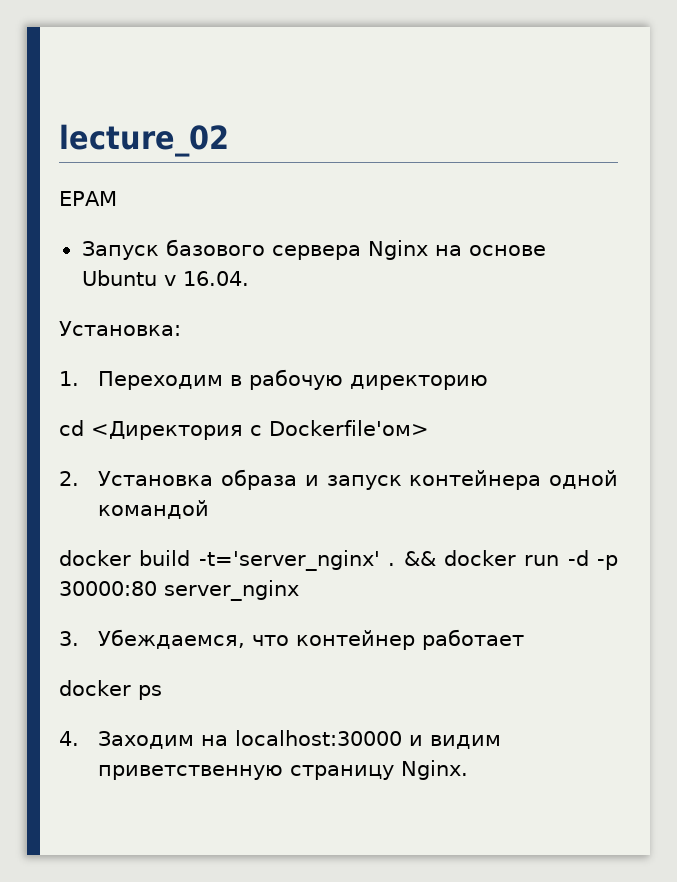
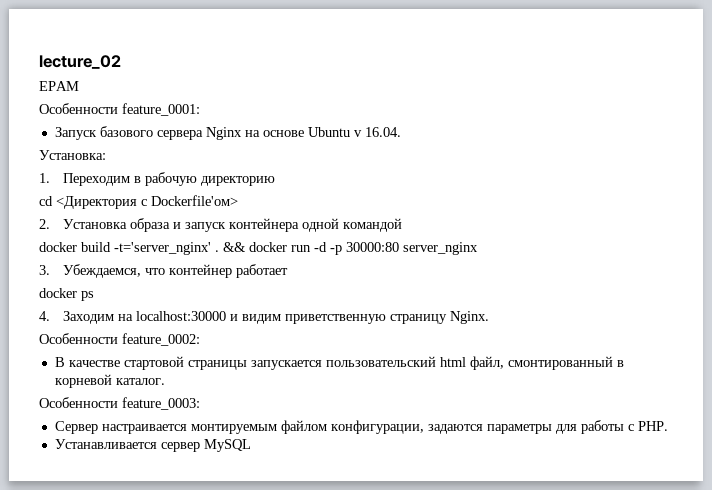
(117, 198) none -> [39,103,200,116] // Особенности feature_0001:
(469, 770) none -> [39,333,200,346] [54,356,624,370] [54,374,165,388] [39,397,200,410] [54,420,668,434] [54,439,251,452] // Особенности feature_0002: // В качестве стартовой страницы запускается пользовательский html файл, смонтированный в корневой каталог. // Особенности feature_0003: // Сервер настраивается монтируемым файлом конфигурации, задаются параметры для работы с PHP. // Устанавливается сервер MySQL

